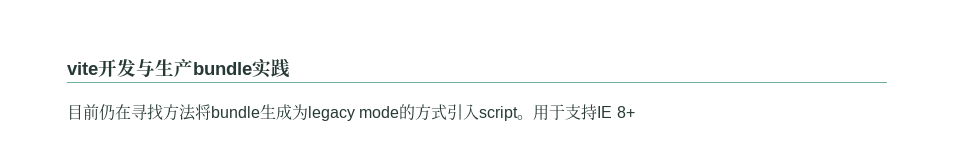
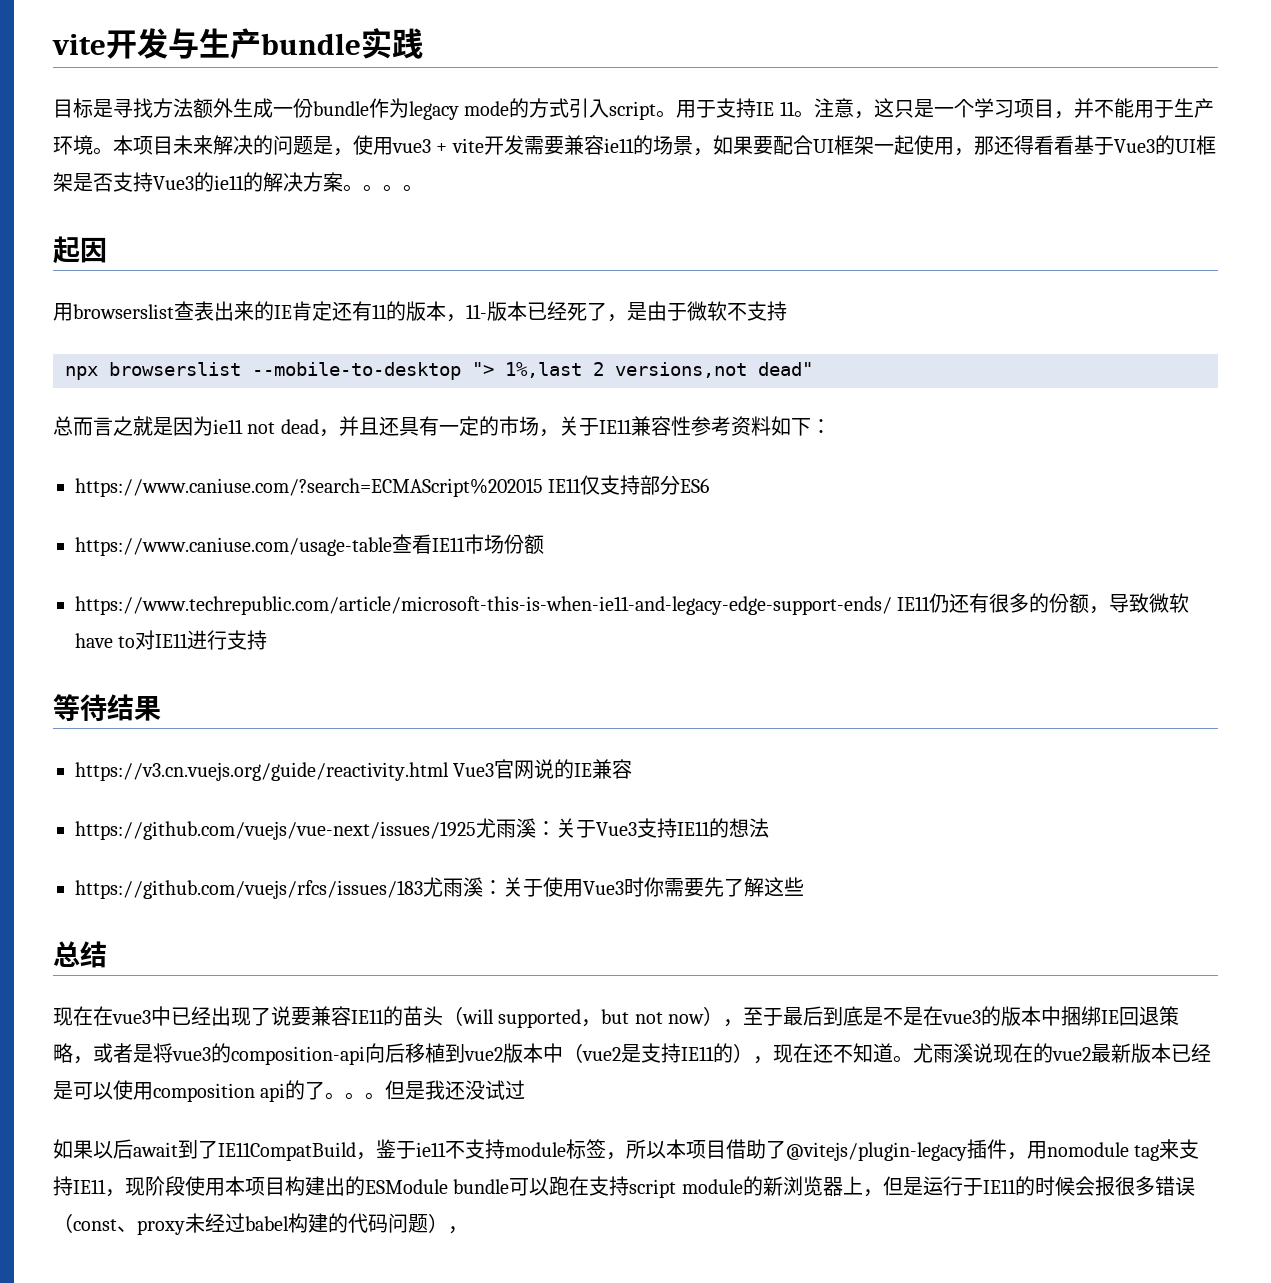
[83,104,131,121] 前仍在 -> [73,98,113,118] 标是
[195,104,292,120] 将bundle生成 -> [193,98,389,118] 额外生成一份bundle作
[616,106,635,118] 8+ -> [779,98,1214,119] [53,135,1216,156] [53,172,423,192] [53,236,107,264] [53,301,787,322] [65,362,813,380] [53,416,831,437] [75,475,710,497] [75,534,544,556] [75,593,1190,615] [75,630,268,650] [53,694,161,721] [75,759,633,781] [75,818,769,840] [75,877,804,899] [53,941,107,968] [53,1006,1180,1028] [53,1043,1211,1065] [53,1080,526,1102] [53,1139,1200,1161] [53,1176,1195,1198] [53,1213,468,1235] 11。注意，这只是一个学习项目，并不能用于生产环境。本项目未来解决的问题是，使用vue3 + vite开发需要兼容ie11的场景，如果要配合UI框架一起使用，那还得看看基于Vue3的UI框架是否支持Vue3的ie11的解决方案。。。。 // 起因 // 用browserslist查表出来的IE肯定还有11的版本，11-版本已经死了，是由于微软不支持 // npx browserslist --mobile-to-desktop "> 1%,last 2 versions,not dead" // 总而言之就是因为ie11 not dead，并且还具有一定的市场，关于IE11兼容性参考资料如下： // https://www.caniuse.com/?search=ECMAScript%202015 IE11仅支持部分ES6 // https://www.caniuse.com/usage-table查看IE11市场份额 // https://www.techrepublic.com/article/microsoft-this-is-when-ie11-and-legacy-edge-support-ends/ IE11仍还有很多的份额，导致微软have to对IE11进行支持 // 等待结果 // https://v3.cn.vuejs.org/guide/reactivity.html Vue3官网说的IE兼容 // https://github.com/vuejs/vue-next/issues/1925尤雨溪：关于Vue3支持IE11的想法 // https://github.com/vuejs/rfcs/issues/183尤雨溪：关于使用Vue3时你需要先了解这些 // 总结 // 现在在vue3中已经出现了说要兼容IE11的苗头（will supported，but not now），至于最后到底是不是在vue3的版本中捆绑IE回退策略，或者是将vue3的composition-api向后移植到vue2版本中（vue2是支持IE11的），现在还不知道。尤雨溪说现在的vue2最新版本已经是可以使用composition api的了。。。但是我还没试过 // 如果以后await到了IE11CompatBuild，鉴于ie11不支持module标签，所以本项目借助了@vitejs/plugin-legacy插件，用nomodule tag来支持IE11，现阶段使用本项目构建出的ESModule bundle可以跑在支持script module的新浏览器上，但是运行于IE11的时候会报很多错误（const、proxy未经过babel构建的代码问题），

